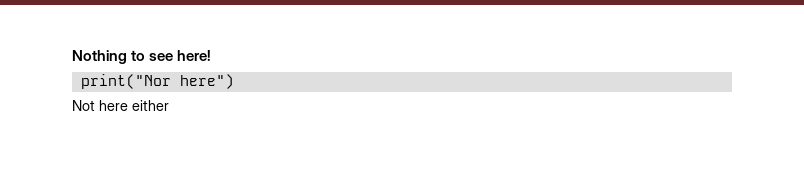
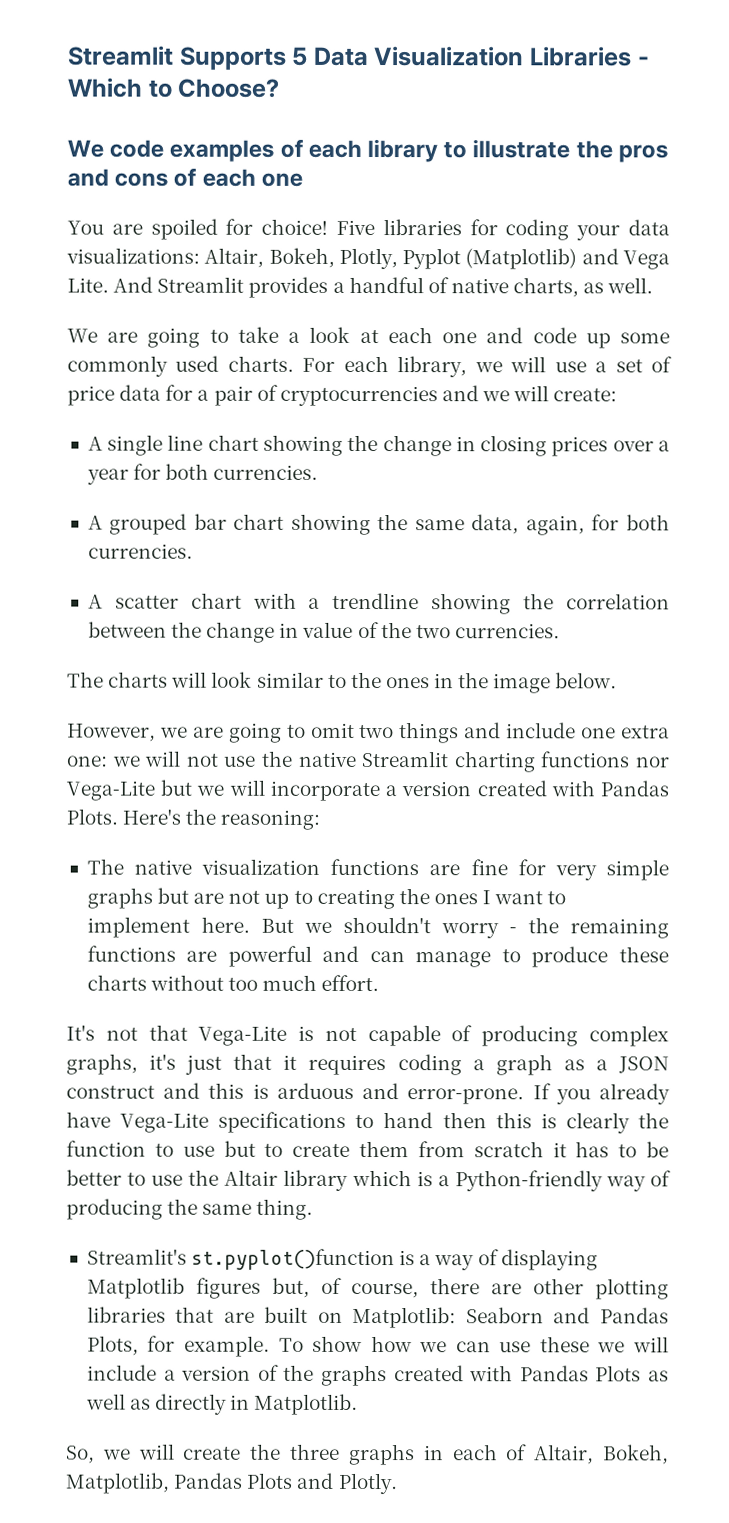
[72,50,212,64] [80,74,234,89] [72,100,169,111] Nothing to see here! // print("Nor here") // Not here either -> [67,45,649,70] [67,77,280,98] [67,138,668,163] [67,167,303,187] [67,218,670,241] [66,247,670,270] [67,276,654,298] [67,326,670,349] [67,355,672,378] [67,384,618,407] [87,434,670,457] [86,463,319,485] [87,513,670,536] [87,543,193,559] [87,592,670,615] [87,621,560,643] [67,671,618,694] [67,722,670,744] [66,750,671,773] [66,779,669,802] [66,808,321,830] [86,858,669,881] [86,887,567,910] [86,916,669,939] [86,945,669,968] [86,974,380,992] [66,1024,669,1047] [66,1053,669,1076] [66,1082,670,1105] [66,1111,670,1134] [66,1140,669,1158] [66,1169,671,1192] [66,1198,314,1220] [86,1248,598,1271] [86,1277,669,1300] [86,1306,669,1329] [86,1335,669,1357] [86,1364,670,1387] [85,1393,359,1415] [66,1443,669,1466] [65,1472,398,1495] Streamlit Supports 5 Data Visualization Libraries - Which to Choose? // We code examples of each library to illustrate the pros and cons of each one // You are spoiled for choice! Five libraries for coding your data visualizations: Altair, Bokeh, Plotly, Pyplot (Matplotlib) and Vega Lite. And Streamlit provides a handful of native charts, as well. // We are going to take a look at each one and code up some commonly used charts. For each library, we will use a set of price data for a pair of cryptocurrencies and we will create: // A single line chart showing the change in closing prices over a year for both currencies. // A grouped bar chart showing the same data, again, for both currencies. // A scatter chart with a trendline showing the correlation between the change in value of the two currencies. // The charts will look similar to the ones in the image below. // However, we are going to omit two things and include one extra one: we will not use the native Streamlit charting functions nor Vega-Lite but we will incorporate a version created with Pandas Plots. Here's the reasoning: // The native visualization functions are fine for very simple graphs but are not up to creating the ones I want to implement here. But we shouldn't worry - the remaining functions are powerful and can manage to produce these charts without too much effort. // It's not that Vega-Lite is not capable of producing complex graphs, it's just that it requires coding a graph as a JSON construct and this is arduous and error-prone. If you already have Vega-Lite specifications to hand then this is clearly the function to use but to create them from scratch it has to be better to use the Altair library which is a Python-friendly way of producing the same thing. // Streamlit's st.pyplot()function is a way of displaying Matplotlib figures but, of course, there are other plotting libraries that are built on Matplotlib: Seaborn and Pandas Plots, for example. To show how we can use these we will include a version of the graphs created with Pandas Plots as well as directly in Matplotlib. // So, we will create the three graphs in each of Altair, Bokeh, Matplotlib, Pandas Plots and Plotly.

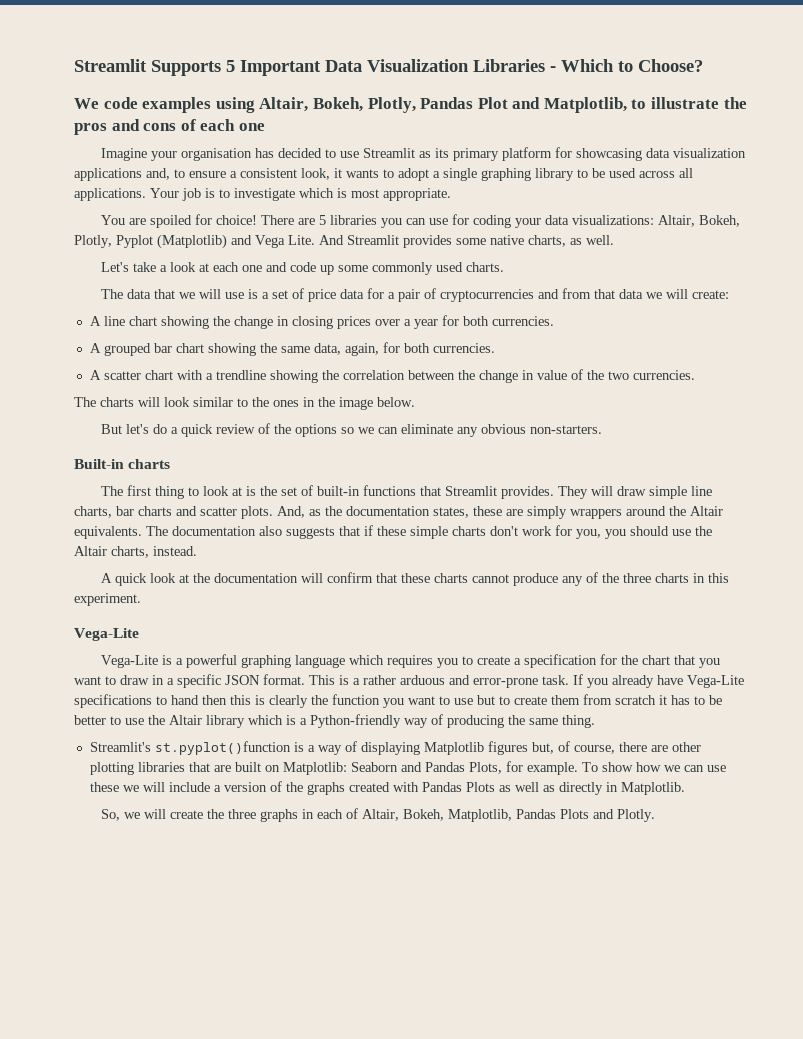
(308, 56) none -> [240,60,321,76] Important
[279,138,439,163] of each library -> [215,97,627,113] using Altair, Bokeh, Plotly, Pandas Plot and Matplotlib,
(303, 179) none -> [100,147,746,161] [74,168,693,181] [74,188,451,201] // Imagine your organisation has decided to use Streamlit as its primary platform for showcasing data visualization applications and, to ensure a consistent look, it wants to adopt a single graphing library to be used across all applications. Your job is to investigate which is most appropriate.
[336,219,462,236] Five libraries -> [260,215,448,228] There are 5 libraries you can use
[332,276,449,294] a handful of -> [456,238,486,245] some
[67,327,229,348] We are going to -> [100,262,129,272] Let's
[302,355,468,378] For each library, -> [100,289,175,299] // The data that
(587, 367) none -> [247,289,258,299] is
(479, 393) none -> [561,288,643,299] from that data
[107,434,164,456] single -> (101, 321) none
[67,722,670,744] [66,750,671,773] [66,779,669,802] [66,808,321,830] [86,858,669,881] [86,887,567,910] [86,916,669,939] [86,945,669,968] [86,974,380,992] [66,1024,669,1047] [66,1053,669,1076] [66,1082,525,1105] However, we are going to omit two things and include one extra one: we will not use the native Streamlit charting functions nor Vega-Lite but we will incorporate a version created with Pandas Plots. Here's the reasoning: // The native visualization functions are fine for very simple graphs but are not up to creating the ones I want to implement here. But we shouldn't worry - the remaining functions are powerful and can manage to produce these charts without too much effort. // It's not that Vega-Lite is not capable of producing complex graphs, it's just that it requires coding a graph as a JSON construct and this is arduous and error-prone. -> [100,423,602,437] [74,459,171,469] [100,485,712,499] [74,506,723,519] [74,525,712,539] [74,546,197,558] [100,572,729,586] [74,593,141,606] [74,628,139,641] [100,654,720,668] [74,674,569,688] But let's do a quick review of the options so we can eliminate any obvious non-starters. // Built-in charts // The first thing to look at is the set of built-in functions that Streamlit provides. They will draw simple line charts, bar charts and scatter plots. And, as the documentation states, these are simply wrappers around the Altair equivalents. The documentation also suggests that if these simple charts don't work for you, you should use the Altair charts, instead. // A quick look at the documentation will confirm that these charts cannot produce any of the three charts in this experiment. // Vega-Lite // Vega-Lite is a powerful graphing language which requires you to create a specification for the chart that you want to draw in a specific JSON format. This is a rather arduous and error-prone task.
(146, 1148) none -> [383,696,435,708] you want

